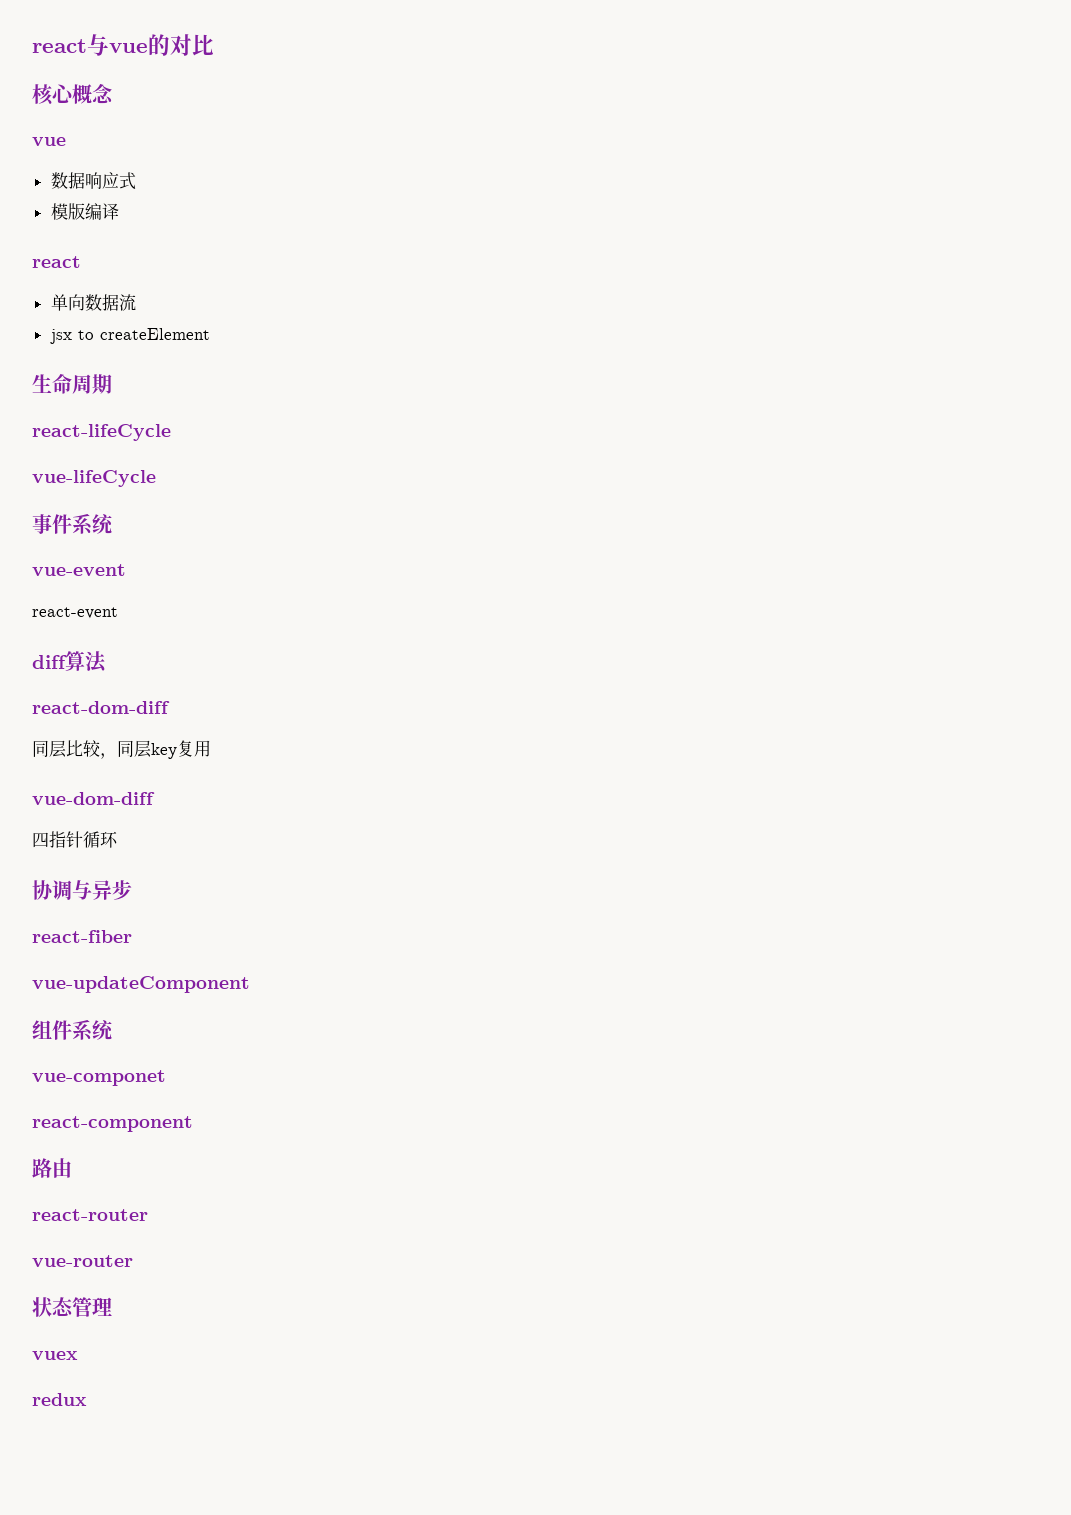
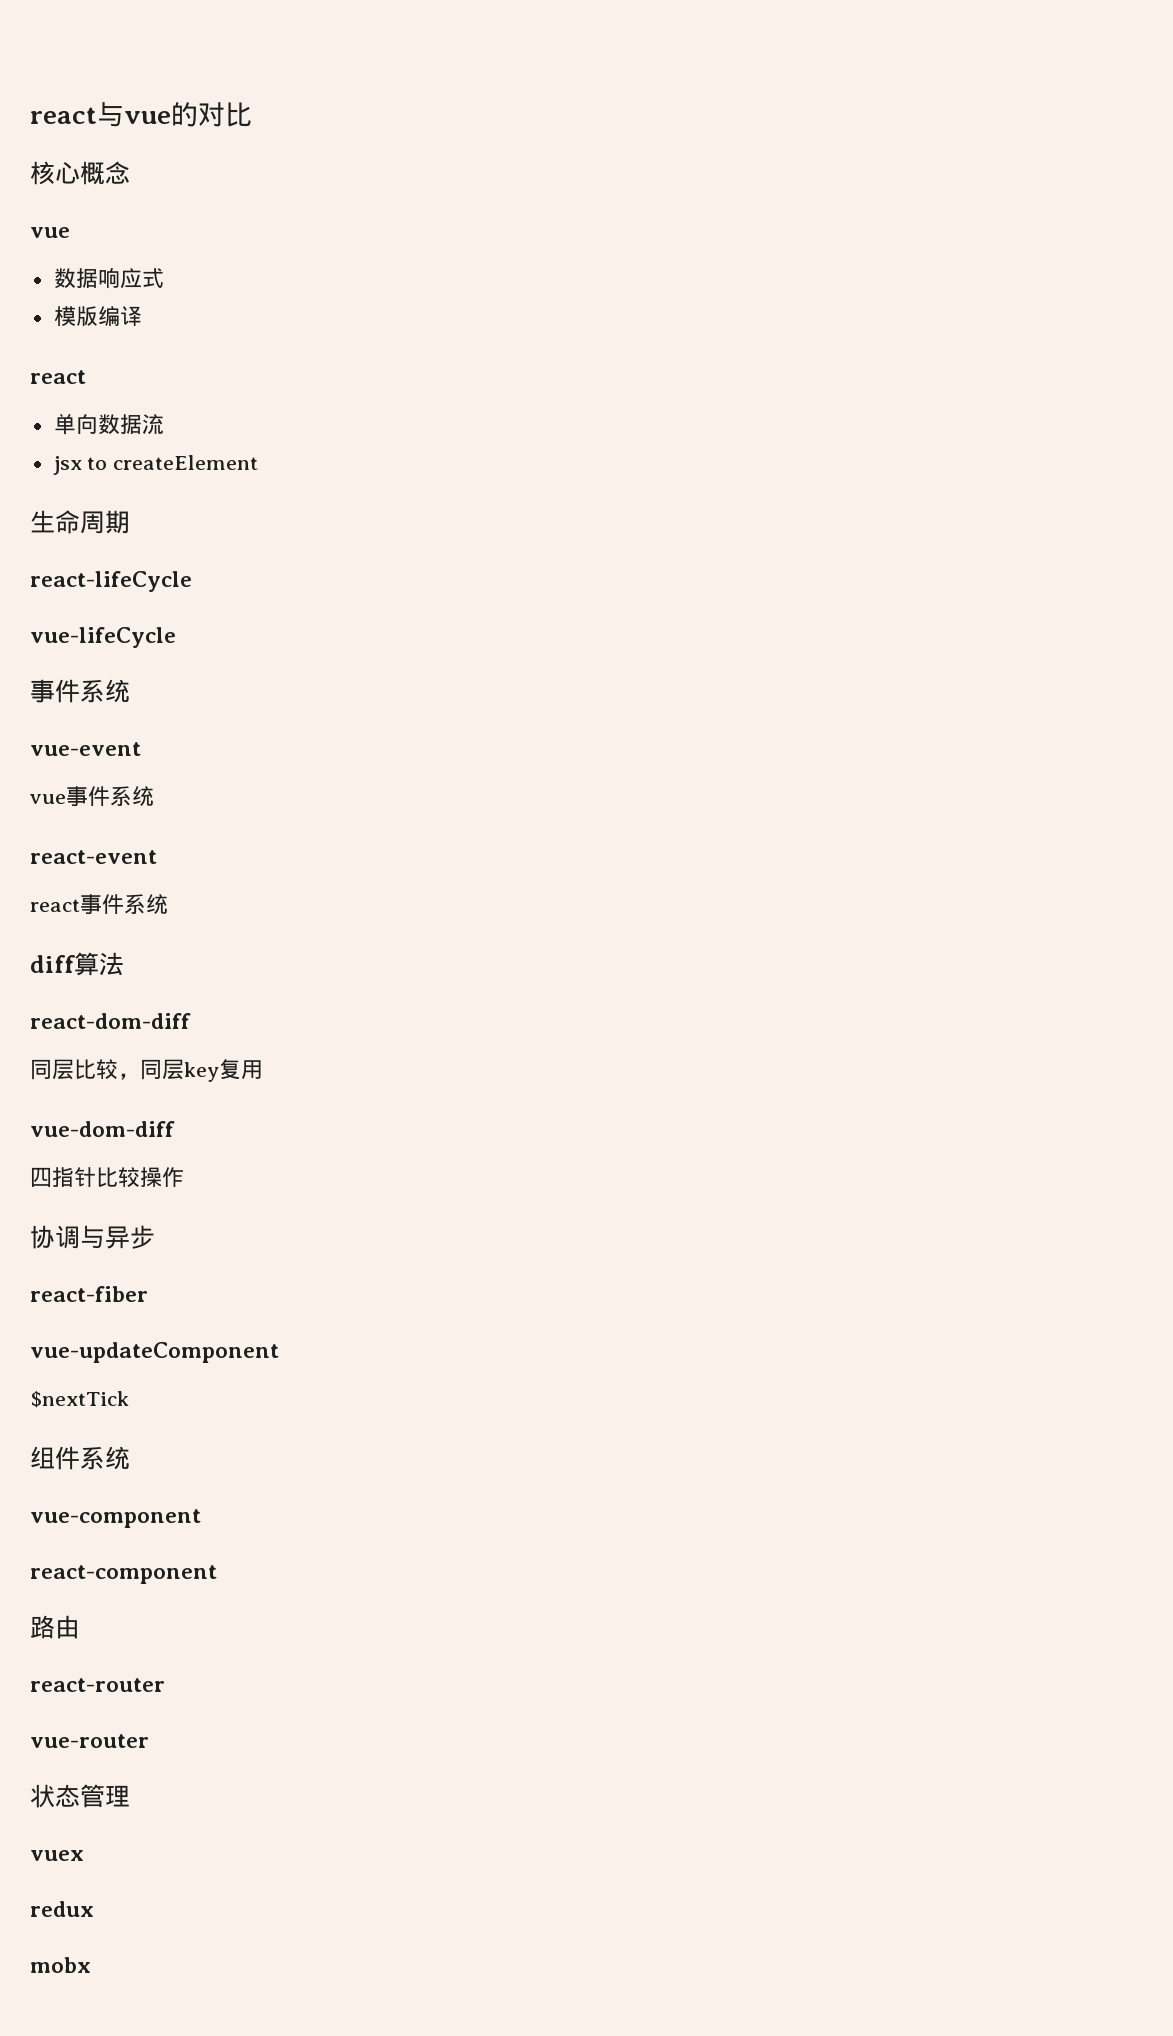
[32,607,118,619] react-event -> [30,786,154,807] [30,850,157,864] [30,894,168,915] vue事件系统 // react-event // react事件系统
[83,831,118,848] 循环 -> [96,1167,184,1187] 比较操作
(250, 984) none -> [30,1391,129,1408] // $nextTick
[32,1070,166,1086] vue-componet -> [30,1509,201,1528] vue-component
(87, 1399) none -> [30,1957,91,1973] // mobx

